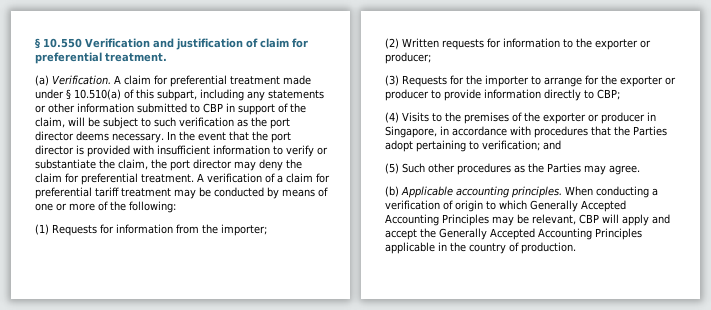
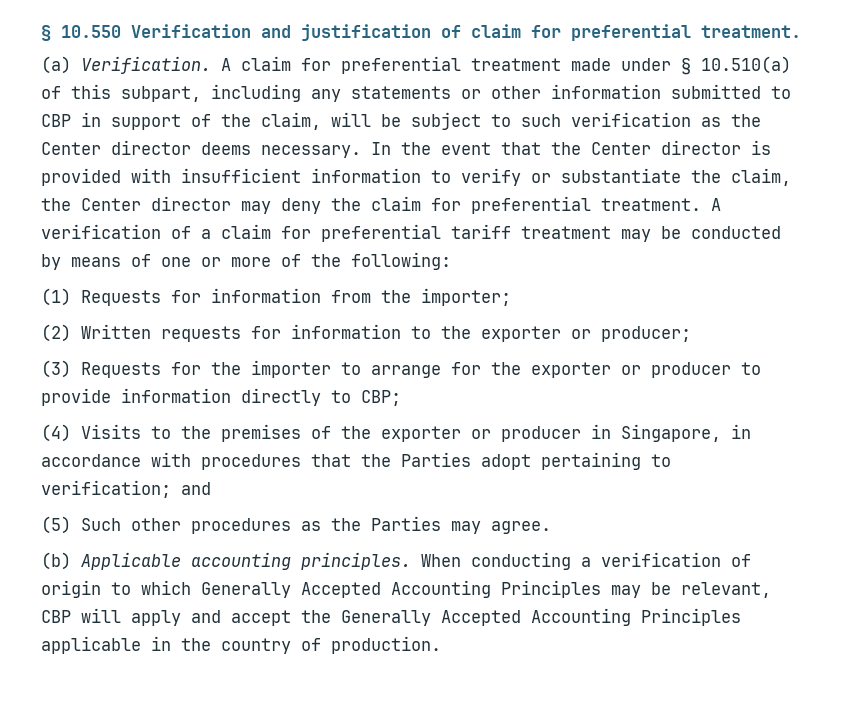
[270,118,290,129] port -> [41,142,101,155] Center
[270,132,291,143] port -> [591,142,651,155] Center
[170,160,190,171] port -> [81,198,141,211] Center

